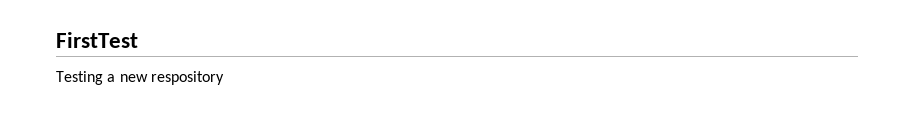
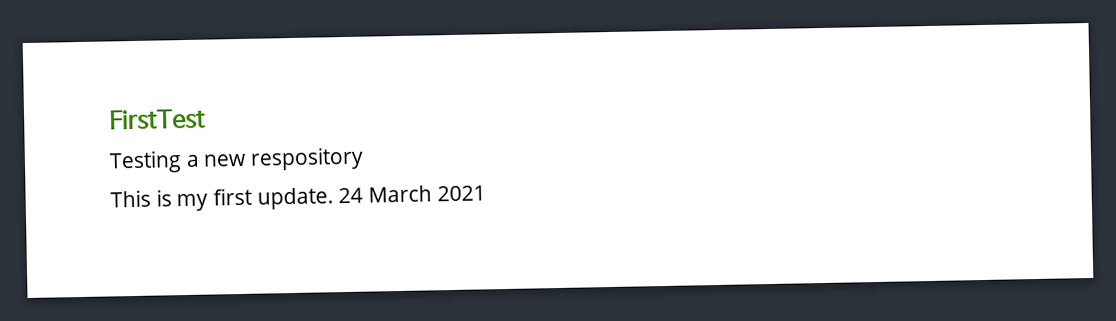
(224, 78) none -> [110,185,486,212] // This is my first update. 24 March 2021

